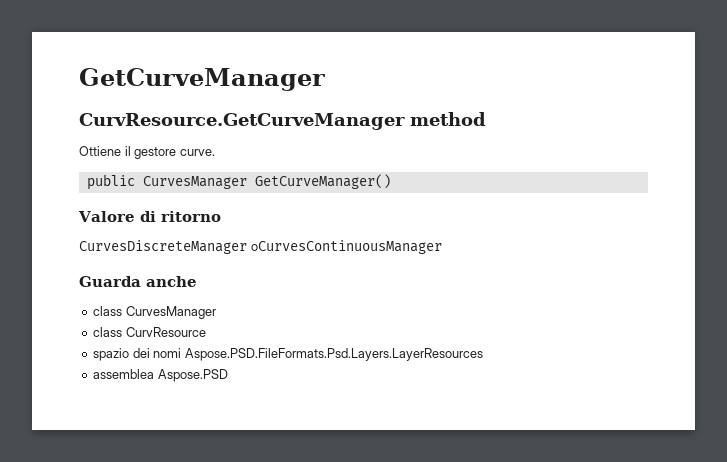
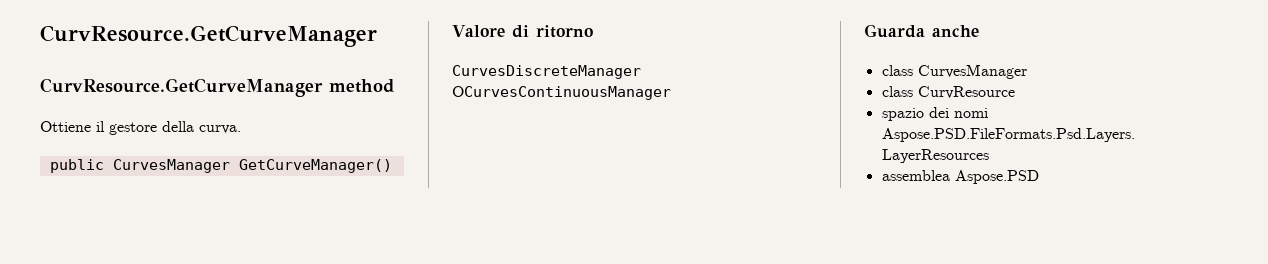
[79,68,325,91] GetCurveManager -> [40,25,377,47] CurvResource.GetCurveManager
[179,149,215,156] curve. -> [162,121,241,134] della curva.
[250,240,442,254] oCurvesContinuousManager -> [452,86,671,100] OCurvesContinuousManager

